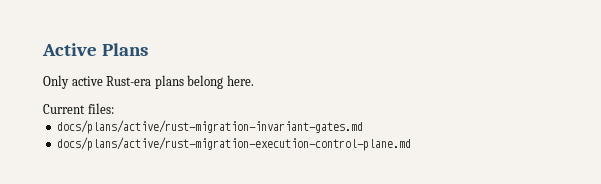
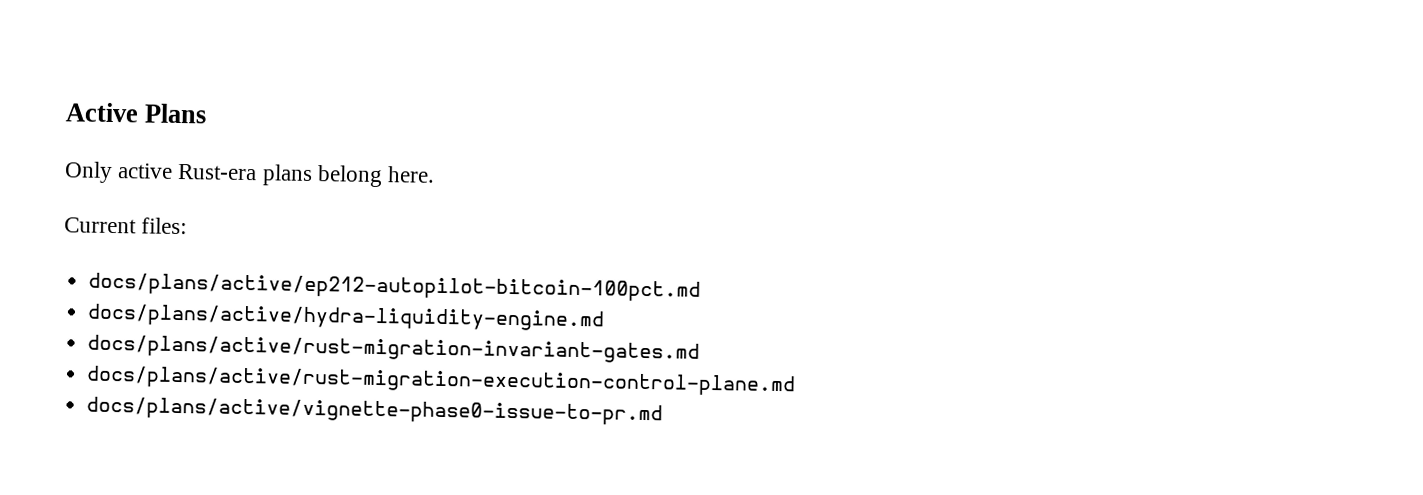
(114, 108) none -> [88,272,702,302] [87,303,606,332] // docs/plans/active/ep212-autopilot-bitcoin-100pct.md // docs/plans/active/hydra-liquidity-engine.md
(412, 144) none -> [86,396,664,426] // docs/plans/active/vignette-phase0-issue-to-pr.md

